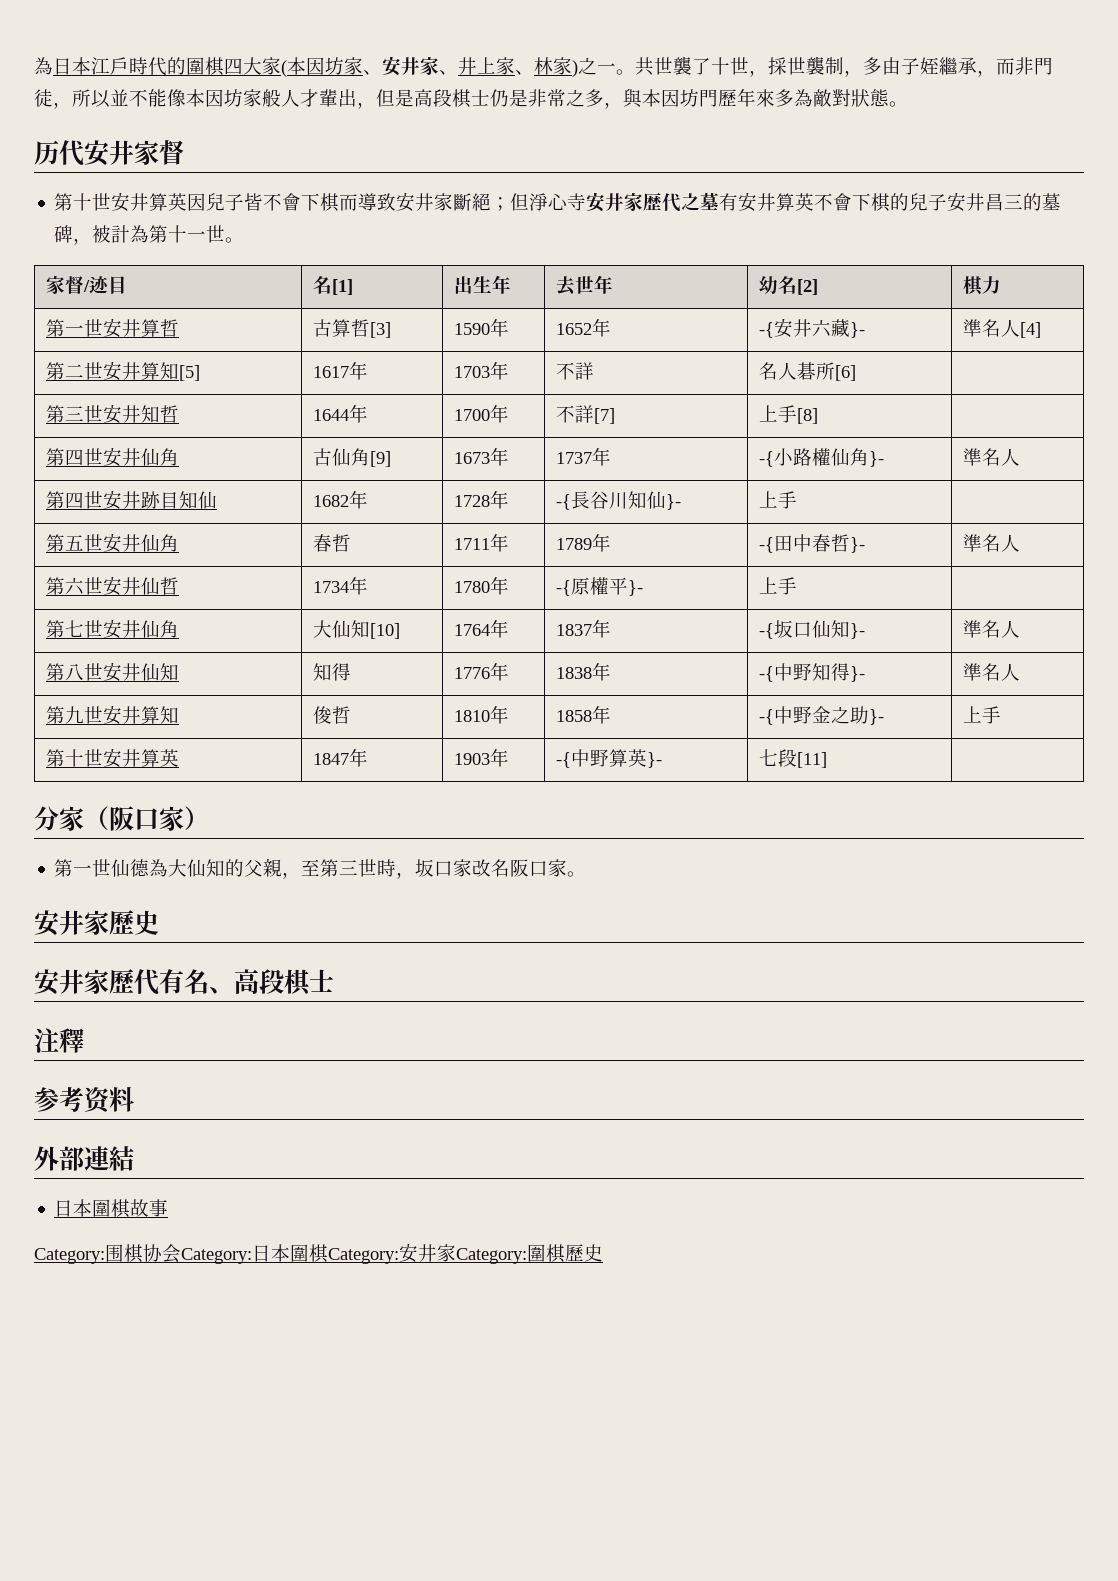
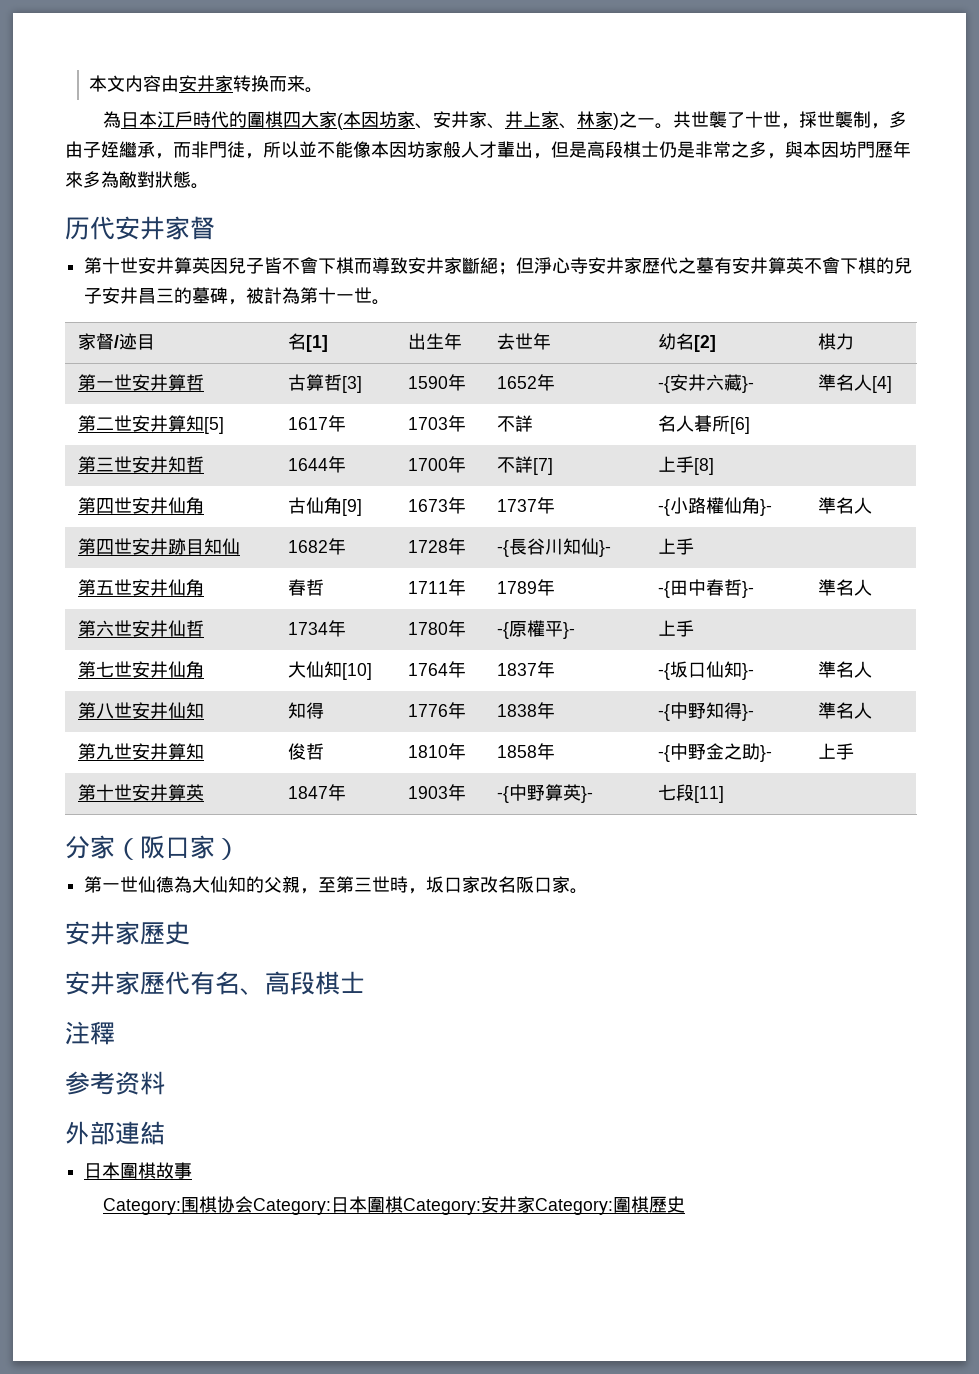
(34, 66) none -> [88,75,323,93] 本文内容由安井家转换而来。 //

